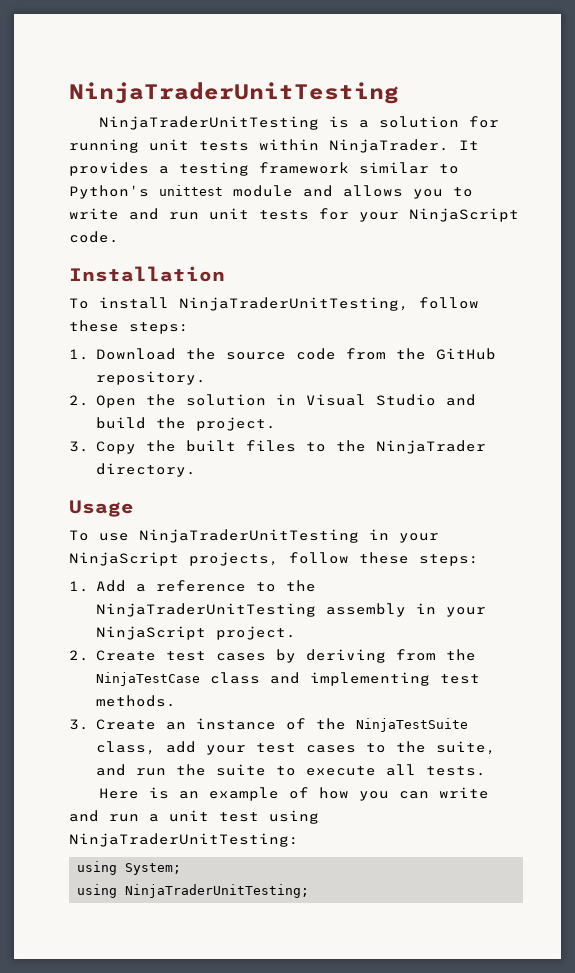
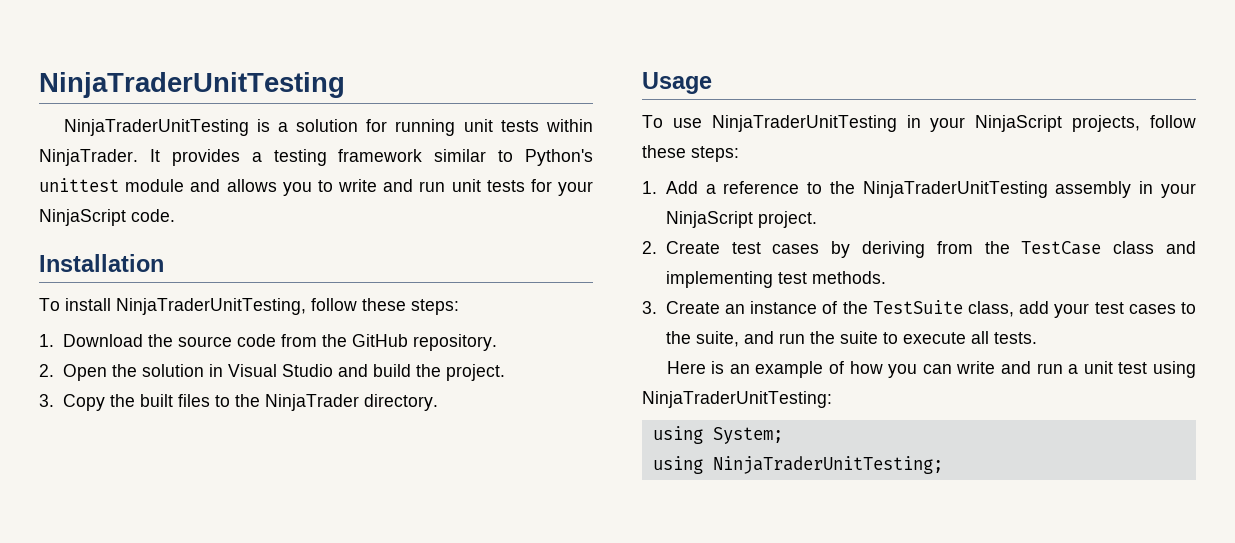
[95,672,200,686] NinjaTestCase -> [1021,241,1102,255] TestCase
[355,718,468,732] NinjaTestSuite -> [872,300,963,314] TestSuite

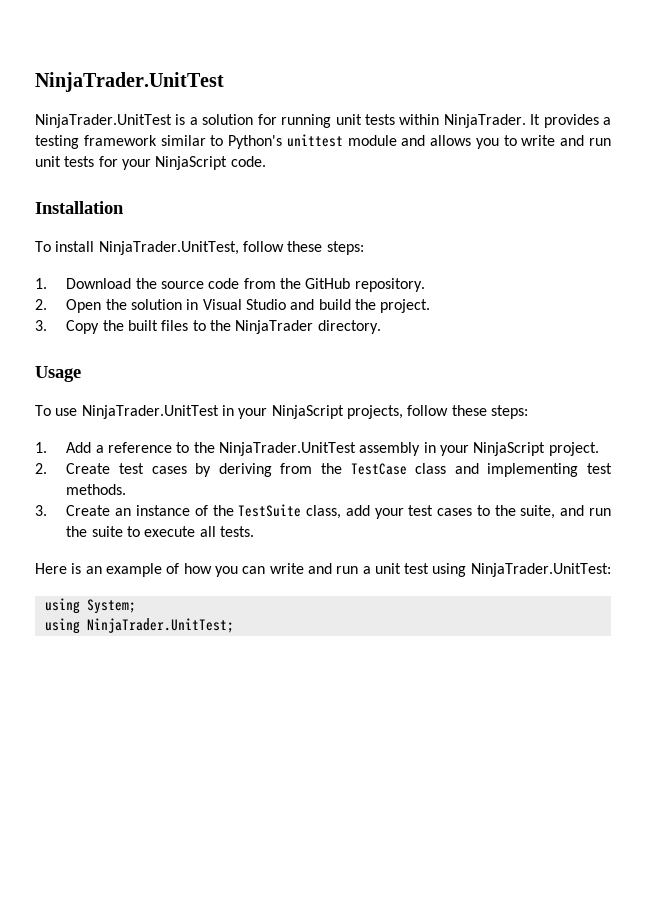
[39,72,345,98] [63,119,249,136] NinjaTraderUnitTesting // NinjaTraderUnitTesting -> [35,72,224,92] [35,114,172,128] NinjaTrader.UnitTest // NinjaTrader.UnitTest
[116,298,306,315] NinjaTraderUnitTesting, -> [98,241,239,255] NinjaTrader.UnitTest,
[711,115,897,132] NinjaTraderUnitTesting -> [81,405,219,419] NinjaTrader.UnitTest
[862,181,1048,198] NinjaTraderUnitTesting -> [219,442,357,456] NinjaTrader.UnitTest
[642,391,832,408] NinjaTraderUnitTesting: -> [470,563,611,577] NinjaTrader.UnitTest:
[712,456,943,474] NinjaTraderUnitTesting; -> [86,618,234,633] NinjaTrader.UnitTest;

